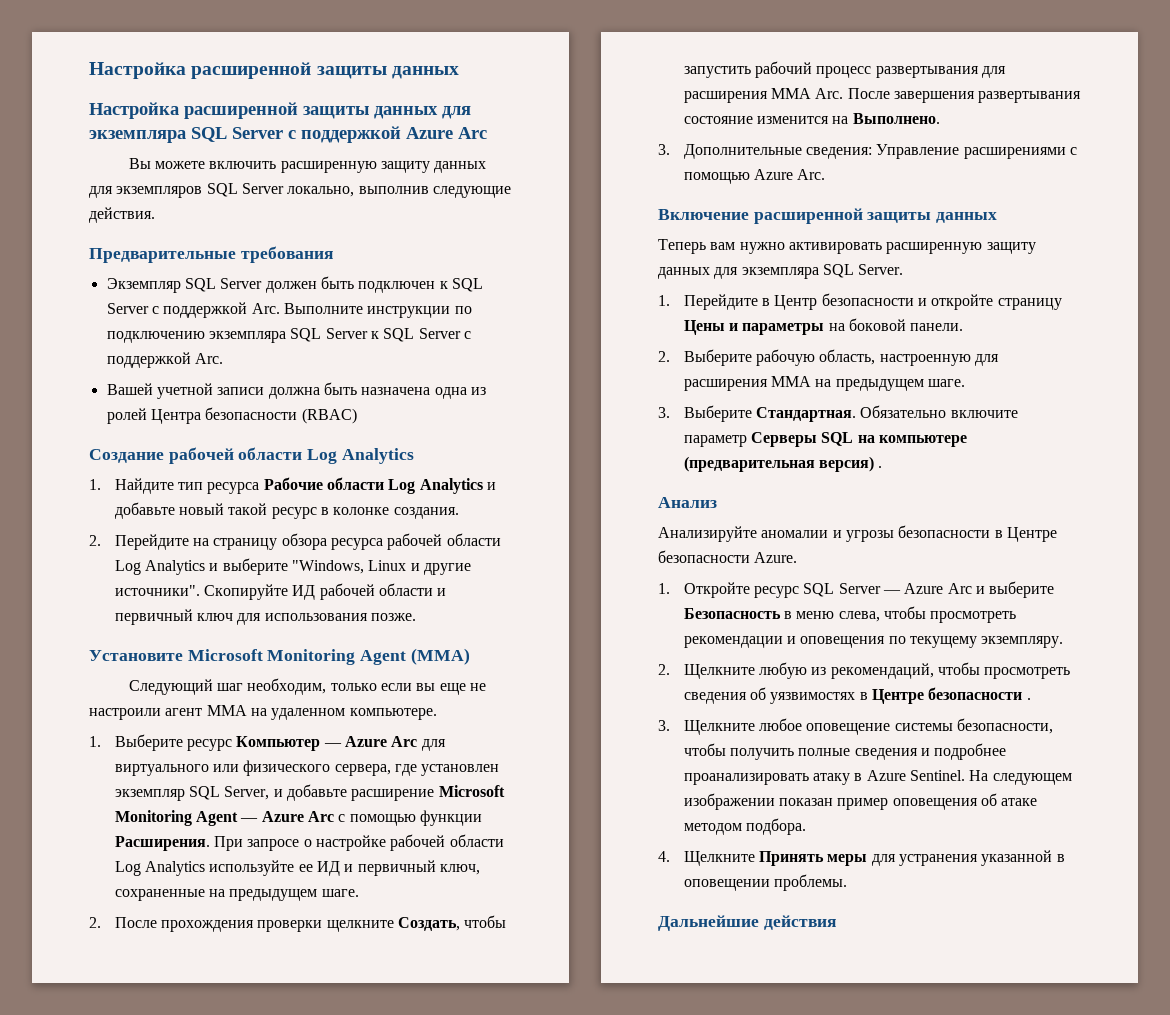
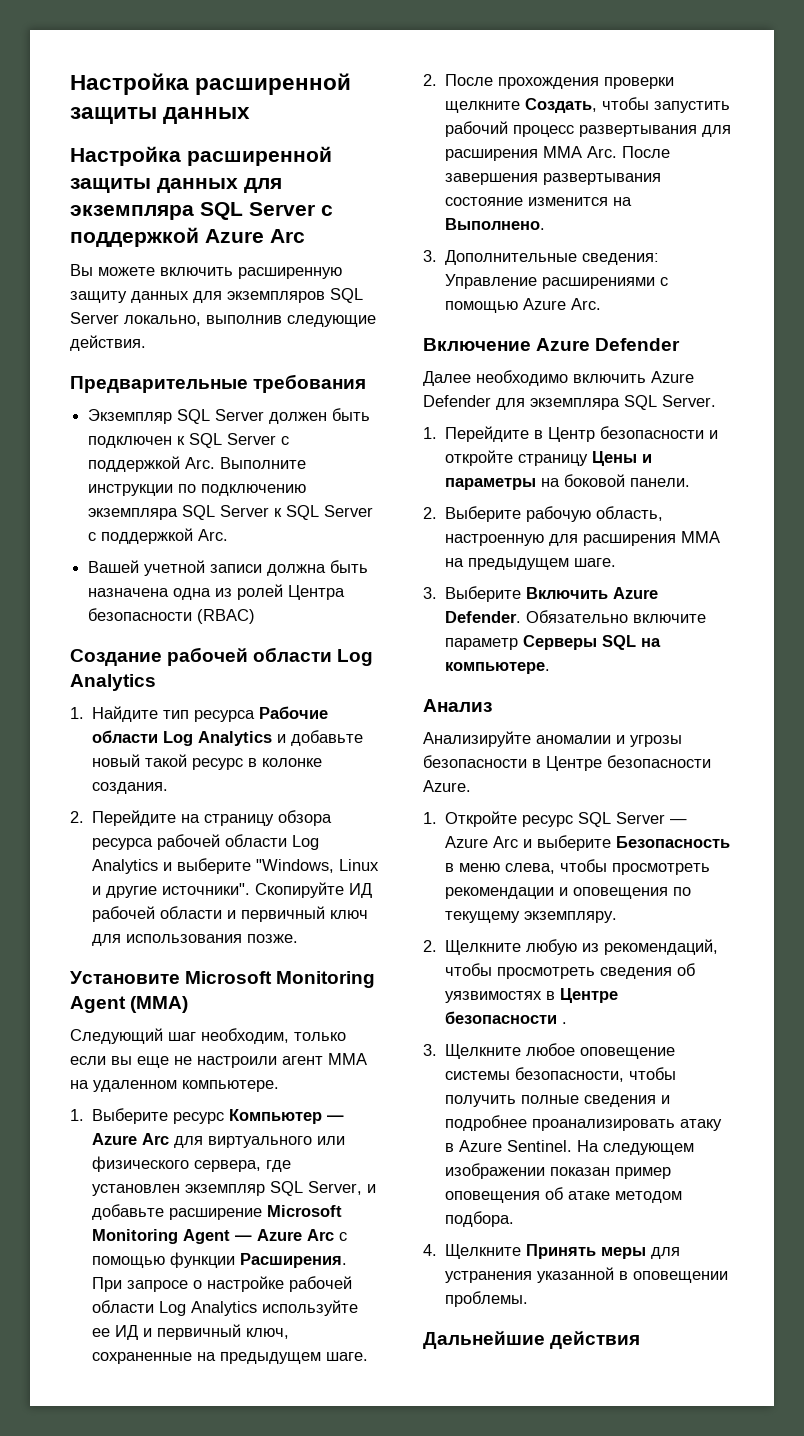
[753,208,998,224] [658,239,1036,254] [658,267,710,279] расширенной защиты данных // Теперь вам нужно активировать расширенную защиту данных -> [536,338,681,351] [423,370,694,386] [423,395,491,407] Azure Defender // Далее необходимо включить Azure Defender
[755,407,856,422] Стандартная. -> [526,587,659,599] [445,611,522,623] Включить Azure Defender.
[878,435,967,447] [683,456,883,472] компьютере (предварительная версия) . -> [445,662,551,674] компьютере.

